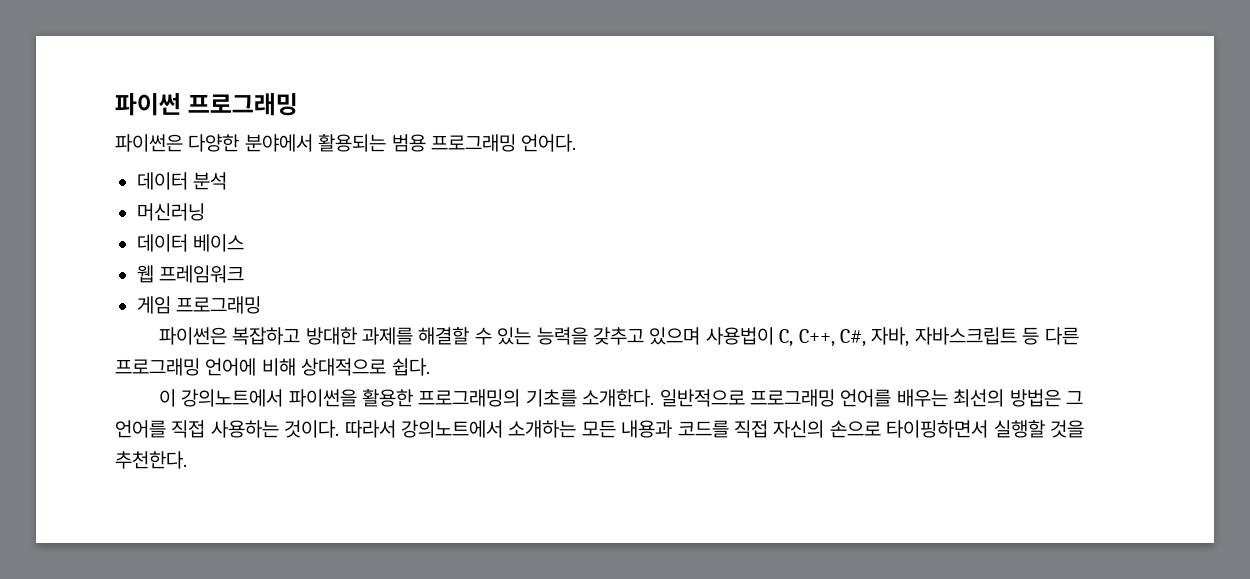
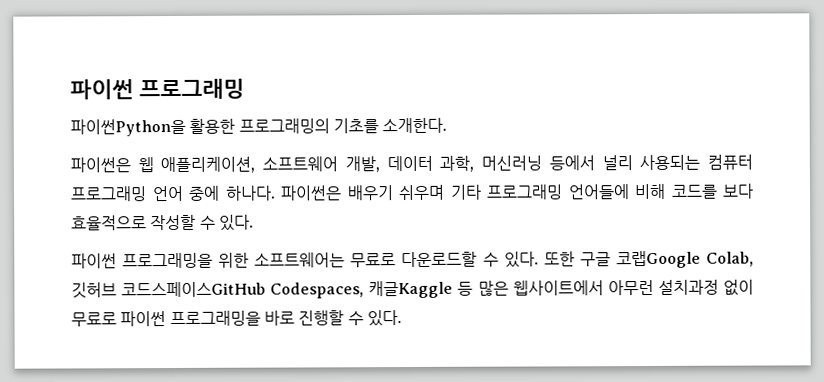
[115,134,577,152] [137,172,228,190] [137,203,205,221] [137,234,245,252] [137,265,245,283] [137,296,262,314] [158,327,1079,347] [115,358,430,376] [158,389,1083,407] [115,420,1084,438] [115,451,187,469] 파이썬은 다양한 분야에서 활용되는 범용 프로그래밍 언어다. // 데이터 분석 // 머신러닝 // 데이터 베이스 // 웹 프레임워크 // 게임 프로그래밍 // 파이썬은 복잡하고 방대한 과제를 해결할 수 있는 능력을 갖추고 있으며 사용법이 C, C++, C#, 자바, 자바스크립트 등 다른 프로그래밍 언어에 비해 상대적으로 쉽다. // 이 강의노트에서 파이썬을 활용한 프로그래밍의 기초를 소개한다. 일반적으로 프로그래밍 언어를 배우는 최선의 방법은 그 언어를 직접 사용하는 것이다. 따라서 강의노트에서 소개하는 모든 내용과 코드를 직접 자신의 손으로 타이핑하면서 실행할 것을 추천한다. -> [70,117,448,137] [70,154,754,174] [70,183,754,202] [71,214,254,231] [71,250,754,269] [71,279,754,299] [71,310,402,327] 파이썬Python을 활용한 프로그래밍의 기초를 소개한다. // 파이썬은 웹 애플리케이션, 소프트웨어 개발, 데이터 과학, 머신러닝 등에서 널리 사용되는 컴퓨터 프로그래밍 언어 중에 하나다. 파이썬은 배우기 쉬우며 기타 프로그래밍 언어들에 비해 코드를 보다 효율적으로 작성할 수 있다. // 파이썬 프로그래밍을 위한 소프트웨어는 무료로 다운로드할 수 있다. 또한 구글 코랩Google Colab, 깃허브 코드스페이스GitHub Codespaces, 캐글Kaggle 등 많은 웹사이트에서 아무런 설치과정 없이 무료로 파이썬 프로그래밍을 바로 진행할 수 있다.

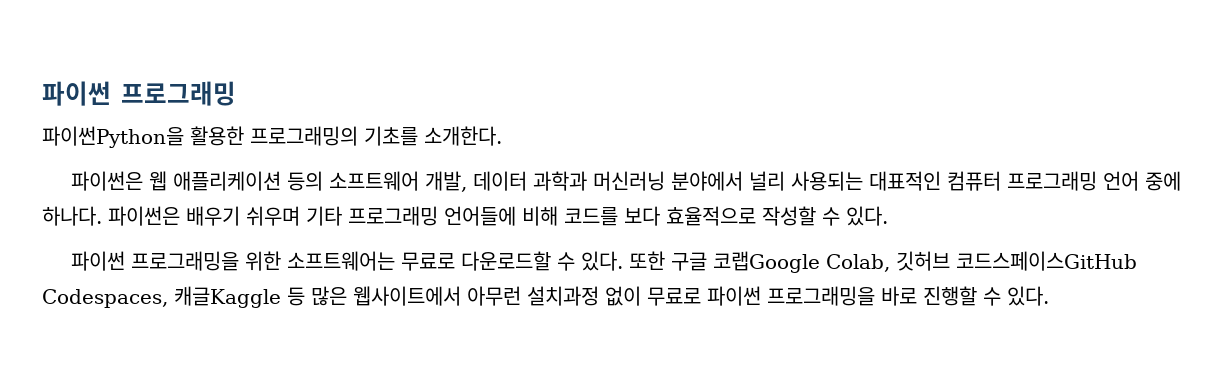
[160,156,256,174] 애플리케이션, -> [173,171,324,191] 애플리케이션 등의
[439,155,595,172] 과학, 머신러닝 등에서 -> [533,171,744,191] 과학과 머신러닝 분야에서
(701, 162) none -> [869,171,942,191] 대표적인

